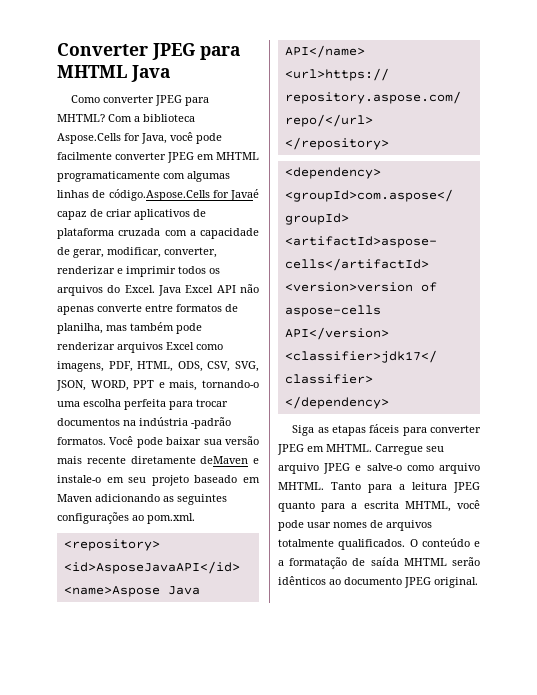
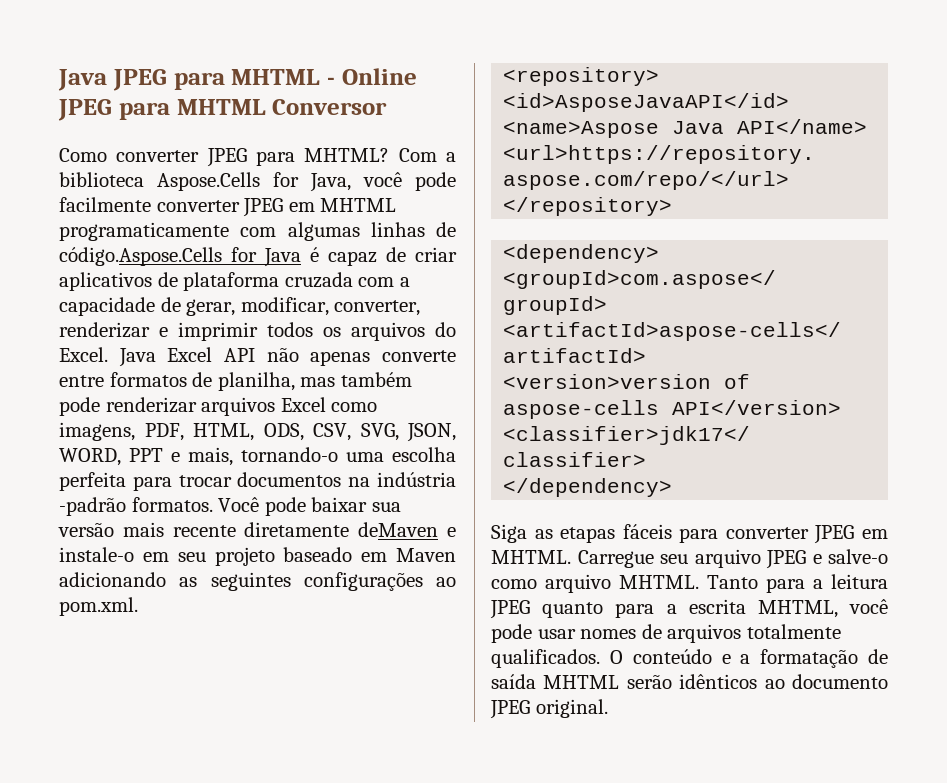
[57,43,240,60] [57,65,170,82] Converter JPEG para MHTML Java -> [58,68,417,91] [58,99,388,121] Java JPEG para MHTML - Online JPEG para MHTML Conversor
[230,189,259,201] Javaé -> [264,247,319,267] Java é

